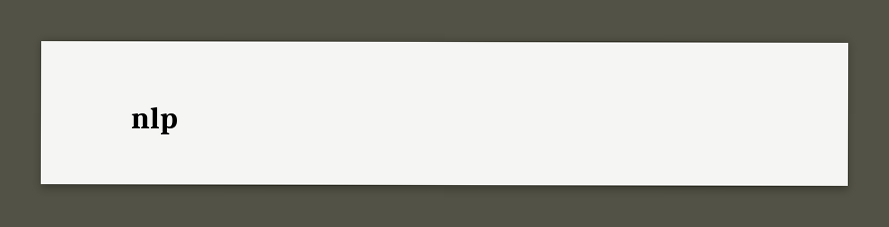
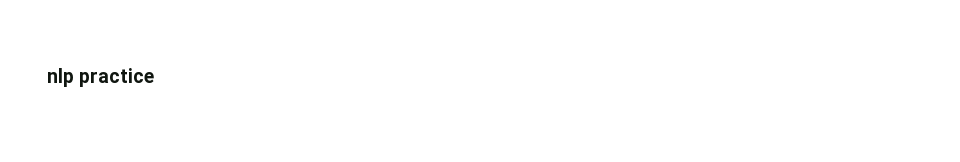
(179, 120) none -> [79,68,155,87] practice

